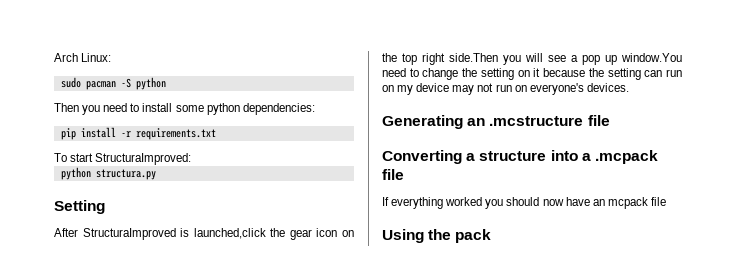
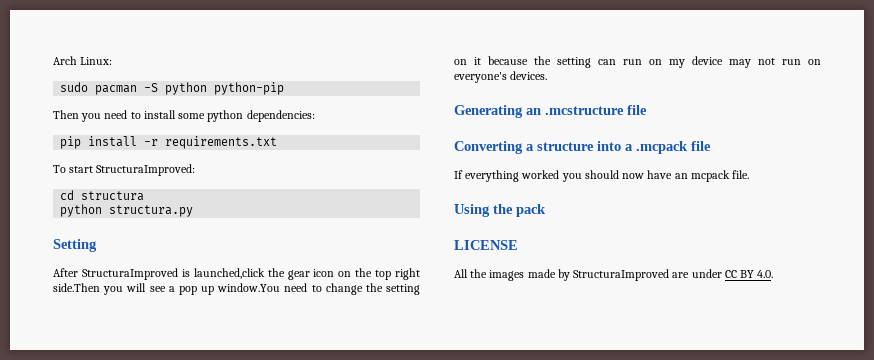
(166, 83) none -> [214,82,285,95] python-pip
(192, 159) none -> [60,190,145,201] // cd structura
[650,197,666,206] file -> [732,170,750,179] file.
(492, 236) none -> [454,240,518,250] [454,269,774,281] // LICENSE // All the images made by StructuraImproved are under CC BY 4.0.

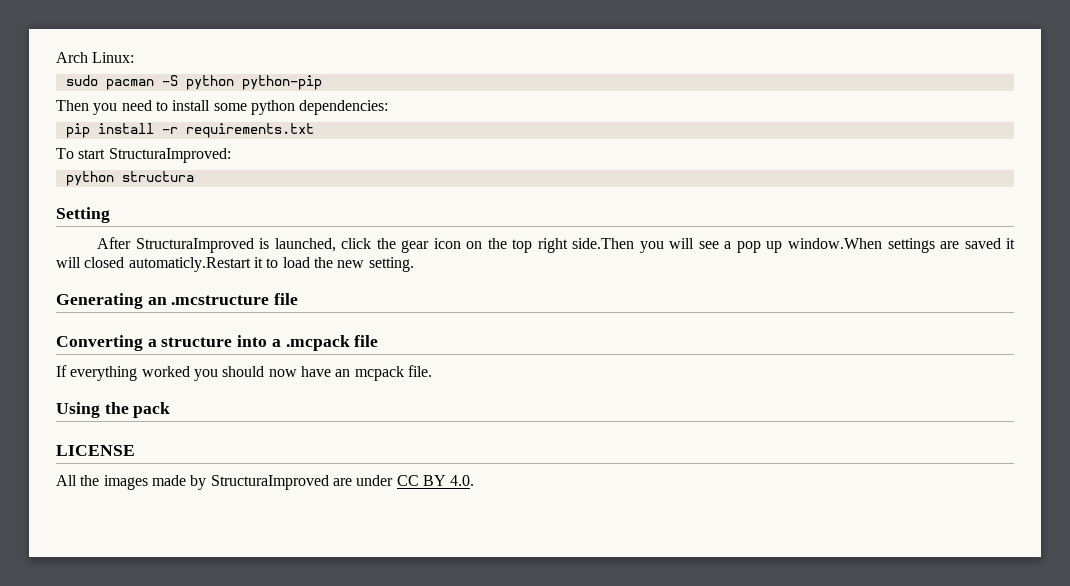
[60,190,75,200] cd -> [65,171,114,186] python
[60,204,194,217] // python structura.py -> (194, 176) none
[193,268,265,279] launched,click -> [274,238,372,252] launched, click
[217,283,421,295] [454,56,821,68] [454,71,548,83] window.You need to change the setting on it because the setting can run on my device may not run on everyone's devices. -> [787,238,1016,253] [56,257,414,272] window.When settings are saved it will closed automaticly.Restart it to load the new setting.

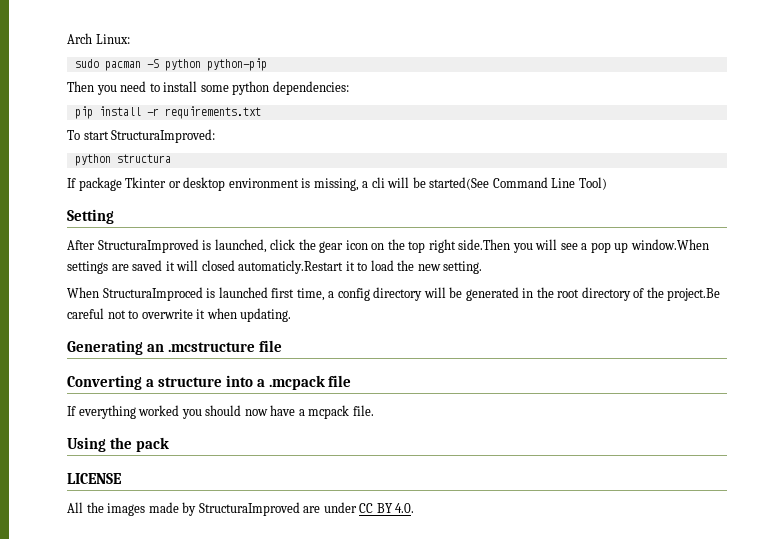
(194, 176) none -> [67,177,607,191] // If package Tkinter or desktop environment is missing, a cli will be started(See Command Line Tool)
(414, 264) none -> [67,287,721,301] [67,308,292,322] // When StructuraImproced is launched first time, a config directory will be generated in the root directory of the project.Be careful not to overwrite it when updating.
[335,369,351,377] an -> [298,409,305,416] a

